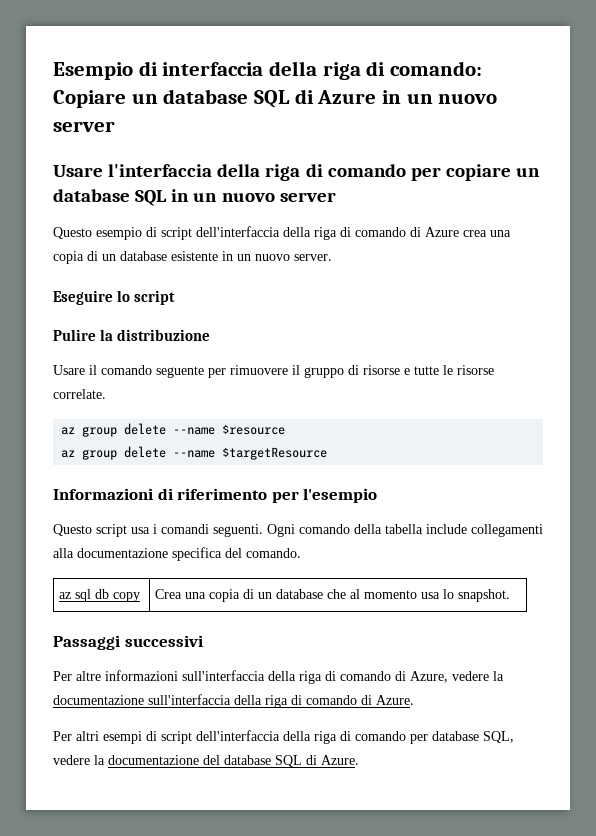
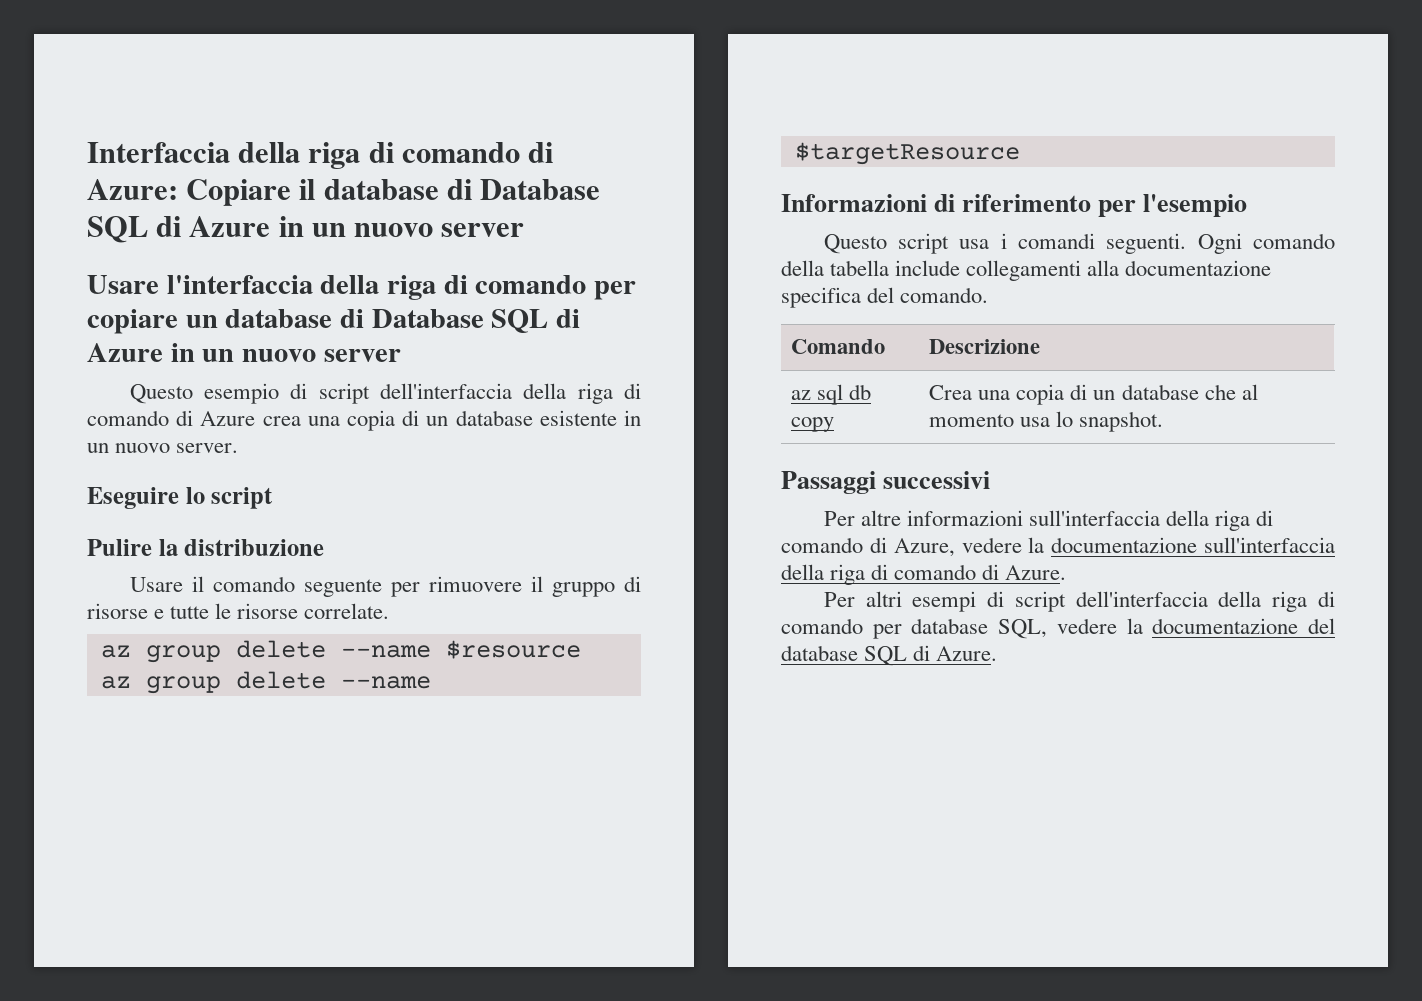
[53,61,483,80] [53,89,249,108] Esempio di interfaccia della riga di comando: Copiare un database -> [87,142,554,169] [87,179,601,206] Interfaccia della riga di comando di Azure: Copiare il database di Database
[135,190,168,206] SQL -> [340,309,581,333] [87,343,163,362] di Database SQL di Azure
(301, 553) none -> [791,339,886,354] [929,339,1041,354] // Comando | Descrizione

